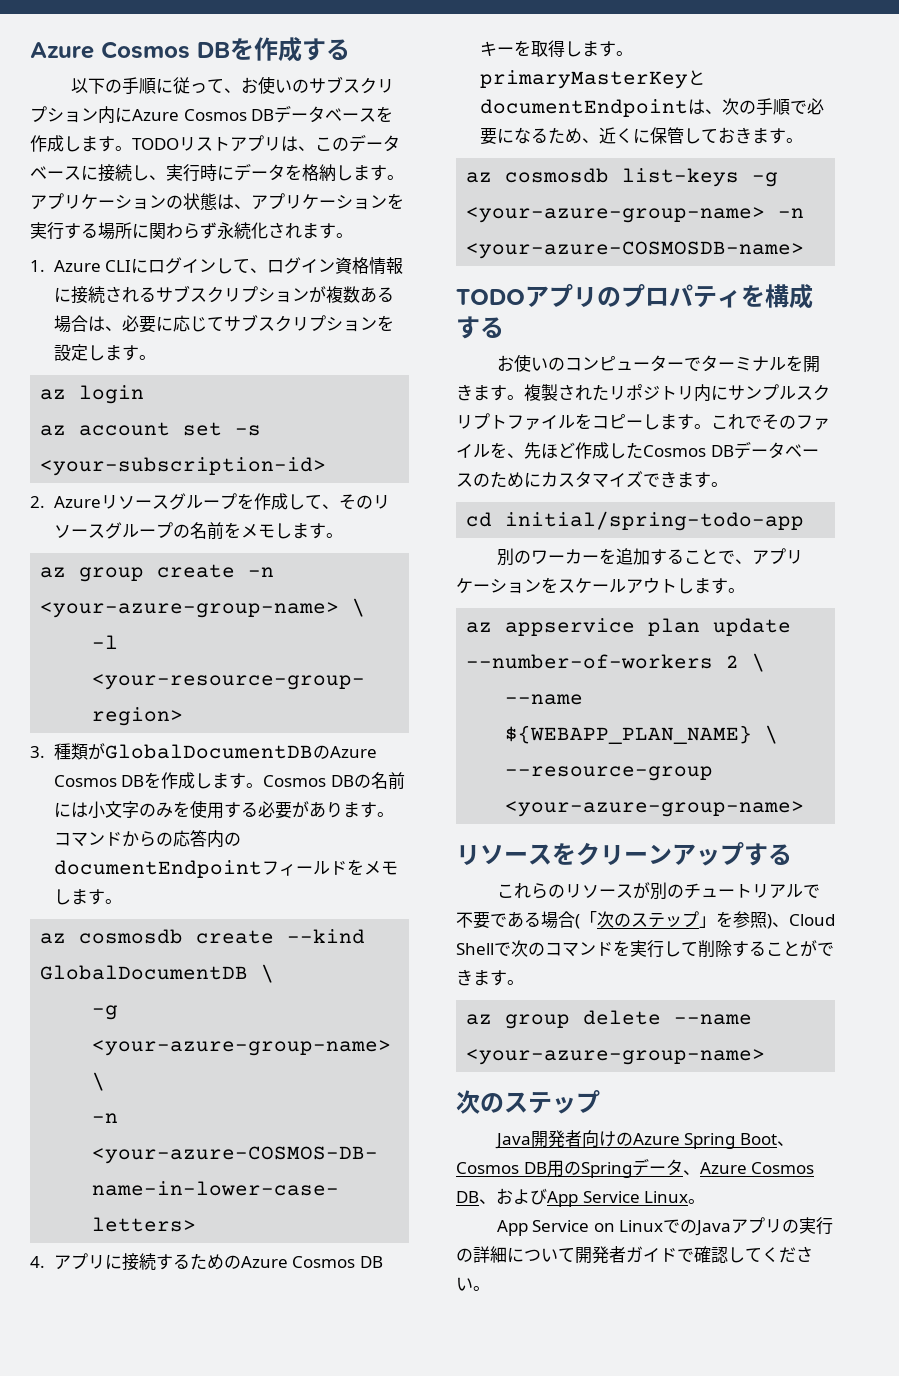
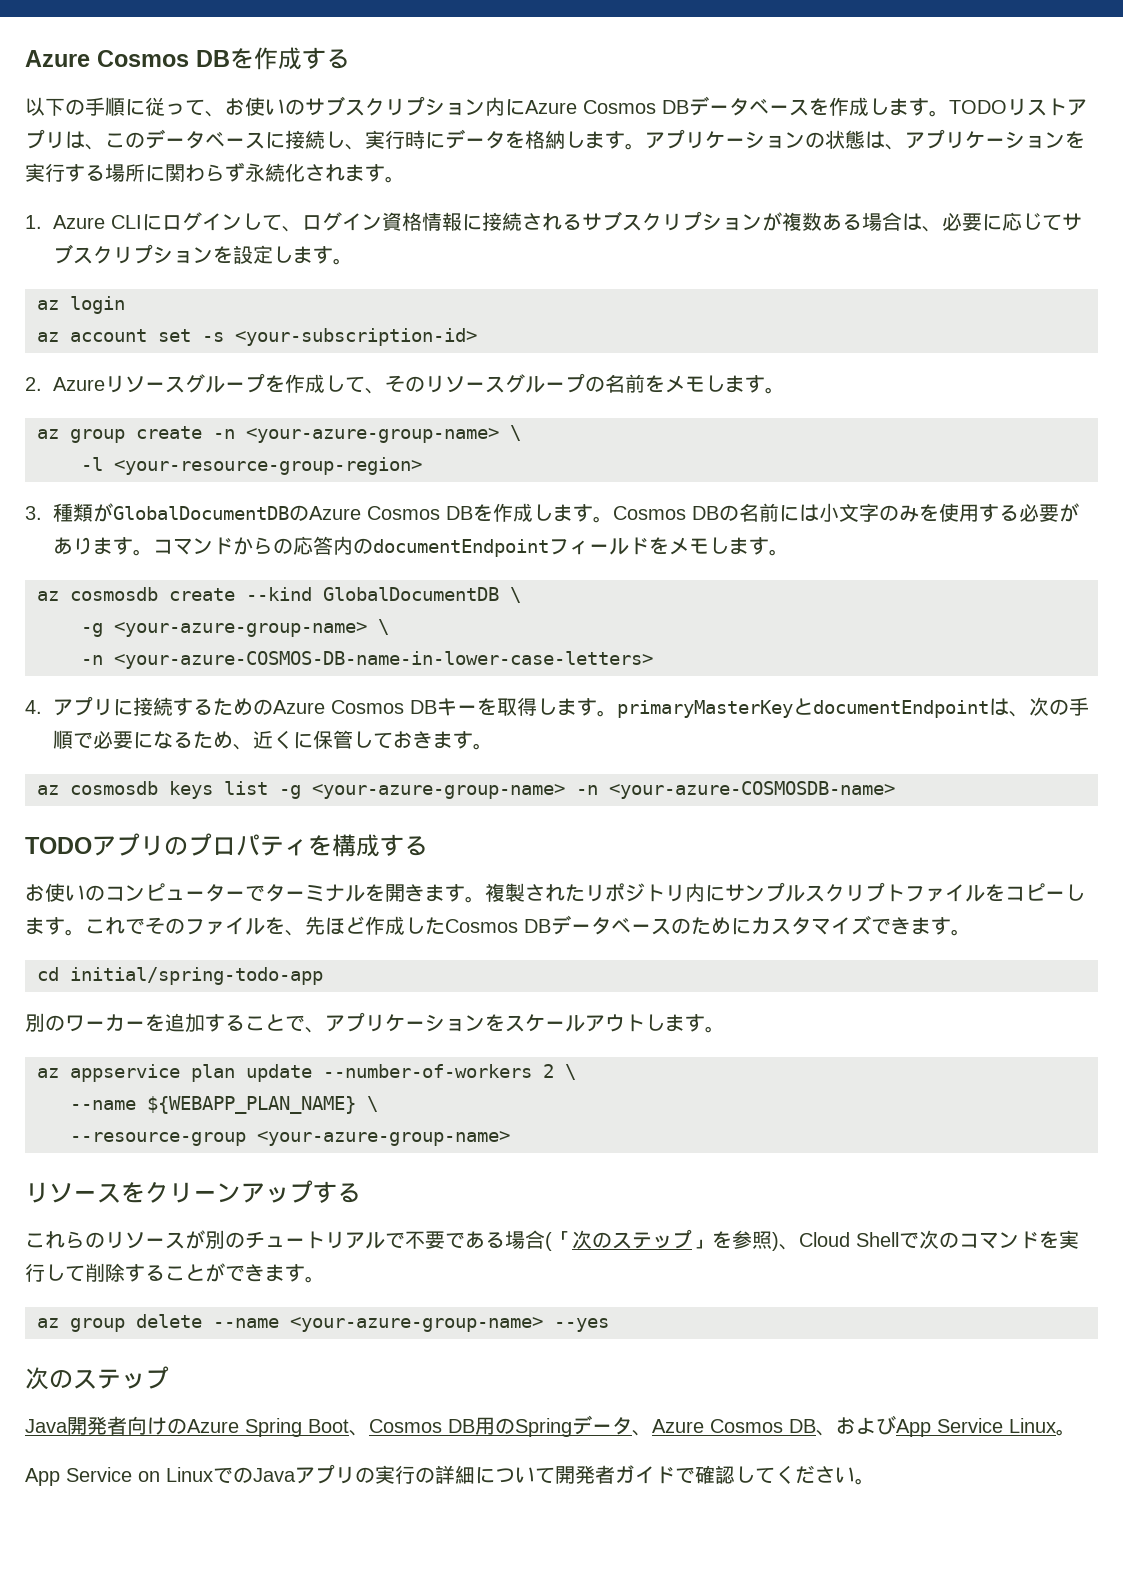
[622,168,740,187] list-keys -> [169,781,268,799] keys list
(766, 1057) none -> [554,1318,609,1332] --yes

